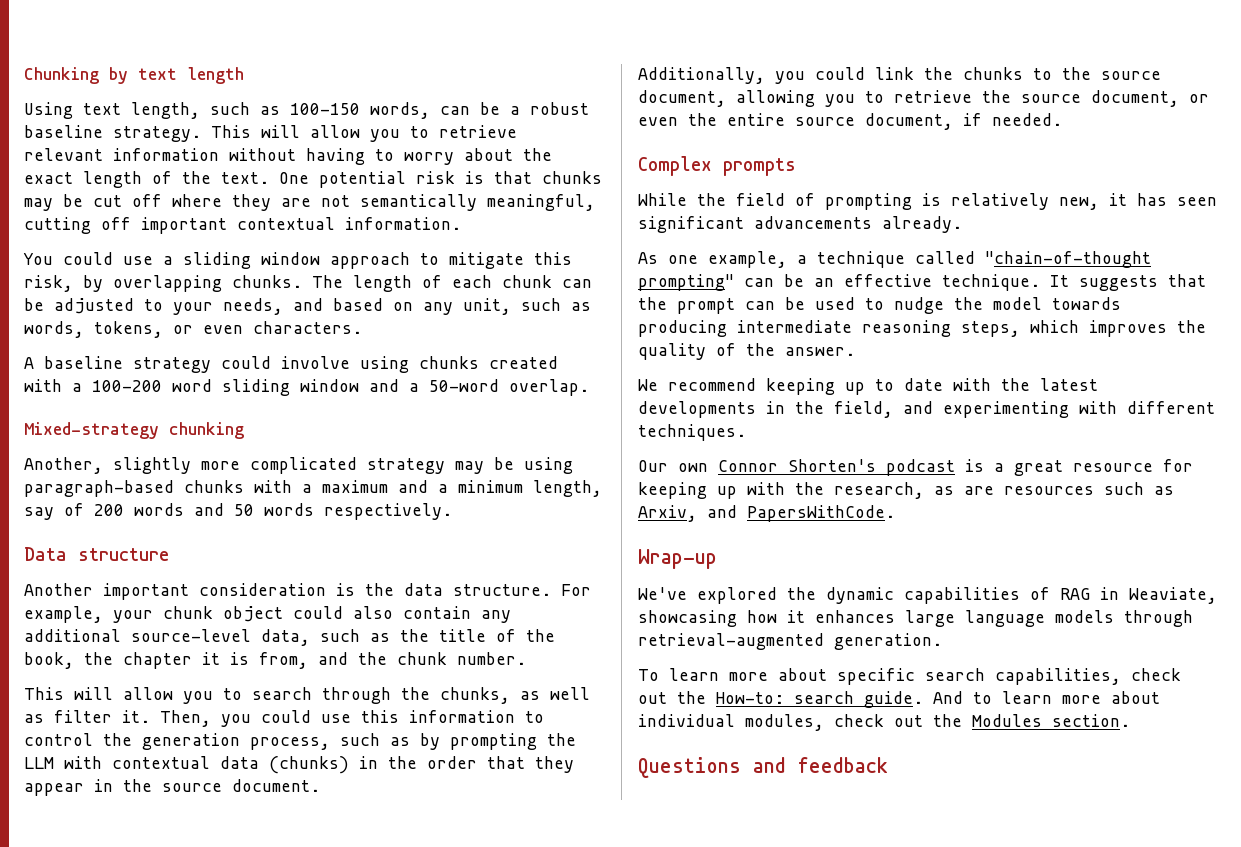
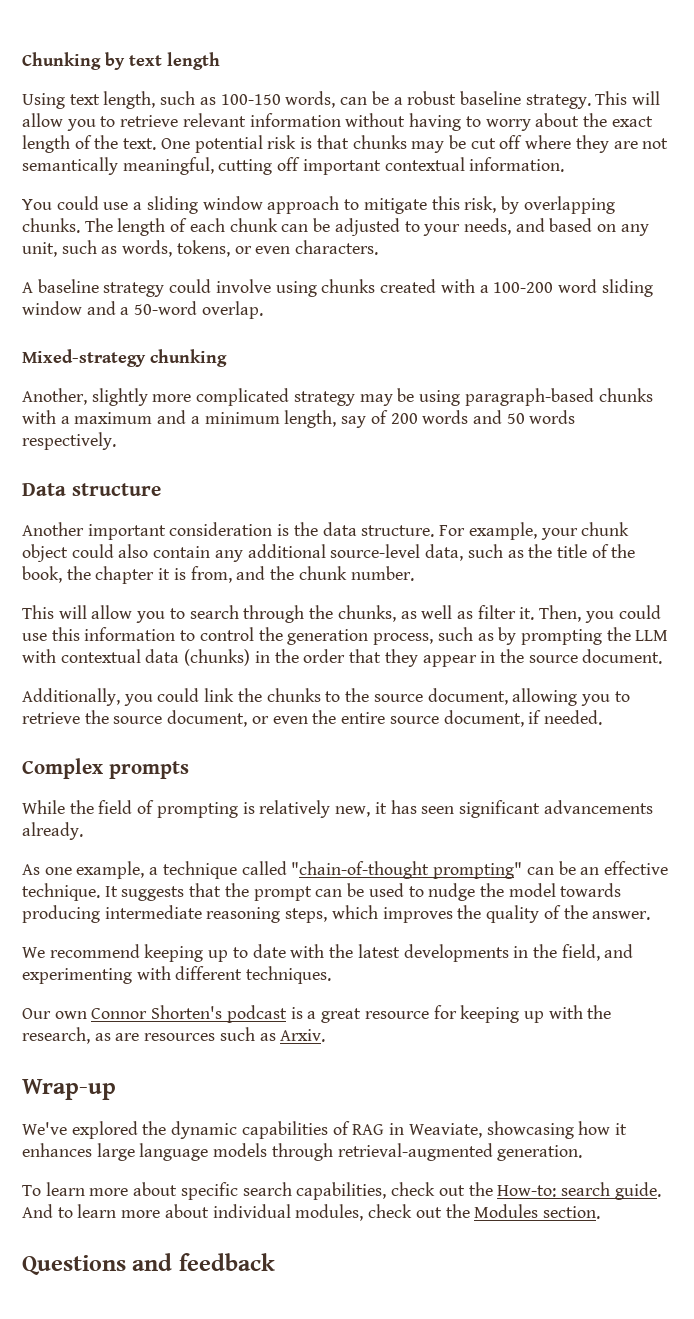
[638,505,895,522] Arxiv, and PapersWithCode. -> [280,1029,326,1042] Arxiv.

